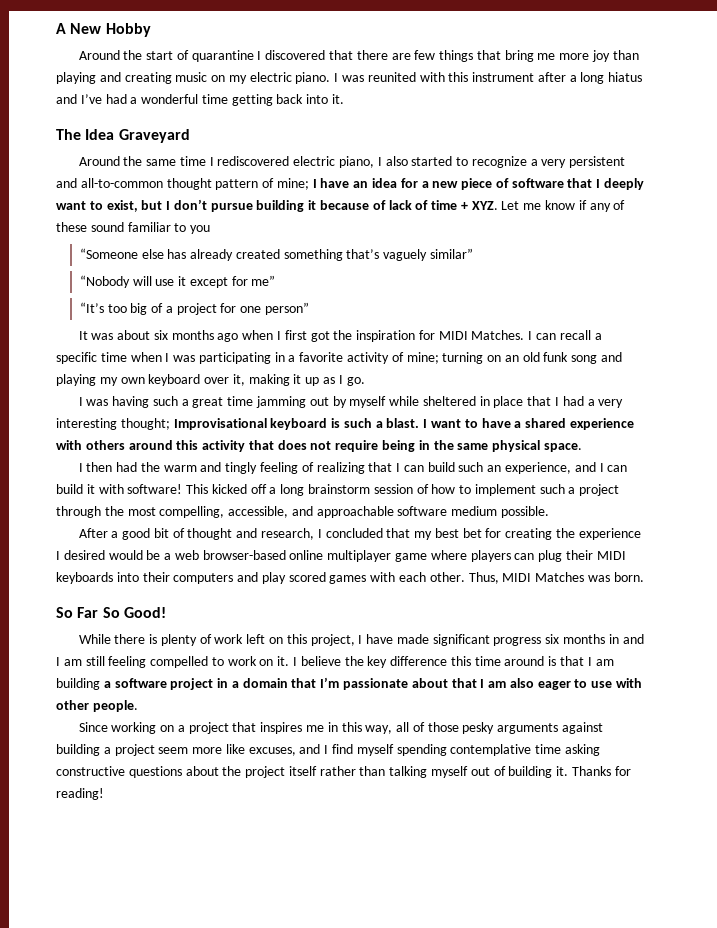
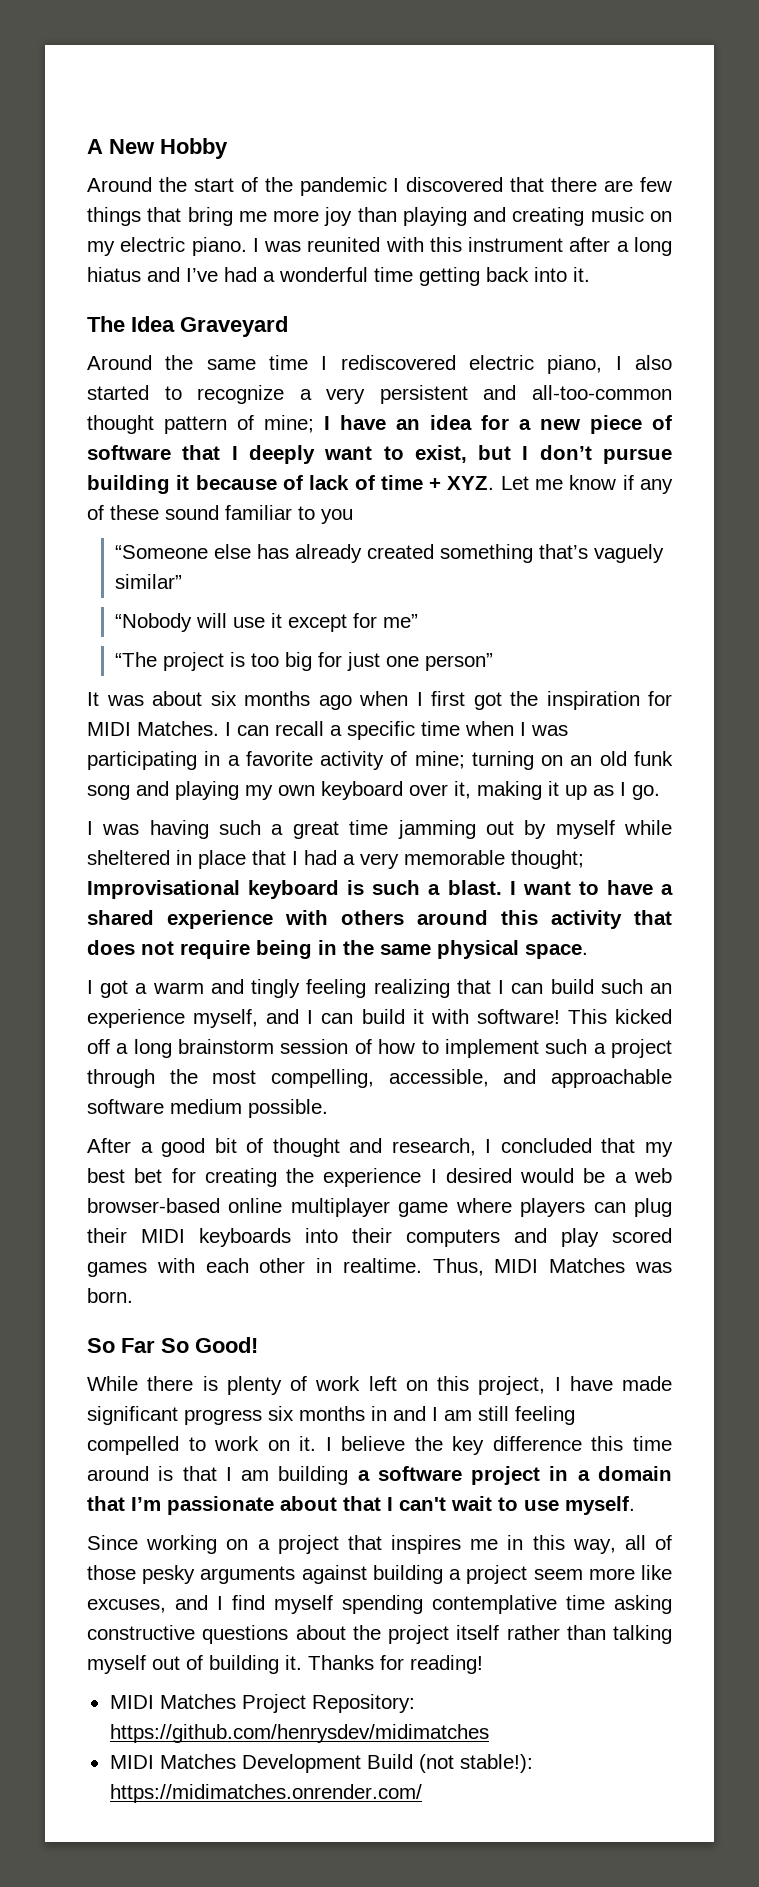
[191,50,254,62] quarantine -> [264,177,387,196] the pandemic
[80,178,163,188] all-to-common -> [532,385,672,400] all-too-common
[79,302,237,315] “It’s too big of a project for -> [115,652,381,671] “The project is too big for just
[56,418,117,430] interesting -> [404,850,505,865] memorable
[86,462,160,472] then had the -> [100,980,148,998] got a
[301,462,314,472] of -> (367, 988) none
[505,462,572,474] experience, -> [87,1009,259,1028] experience myself,
[429,572,465,582] other. -> [259,1258,422,1273] other in realtime.
[488,678,643,690] [56,700,138,712] am also eager to use with other people. -> [399,1496,635,1515] can't wait to use myself.
(104, 794) none -> [109,1694,415,1713] [109,1724,489,1743] [109,1754,533,1773] [109,1784,422,1803] // MIDI Matches Project Repository: https://github.com/henrysdev/midimatches // MIDI Matches Development Build (not stable!): https://midimatches.onrender.com/

